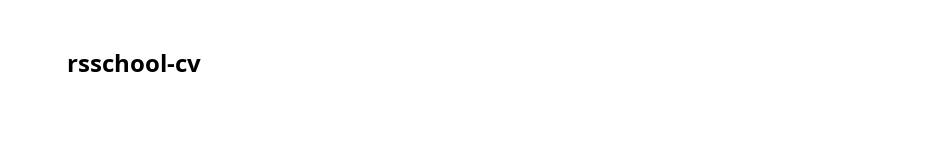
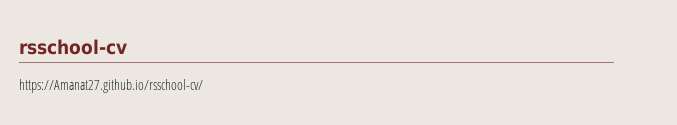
(201, 63) none -> [19,79,203,93] // https://Amanat27.github.io/rsschool-cv/

